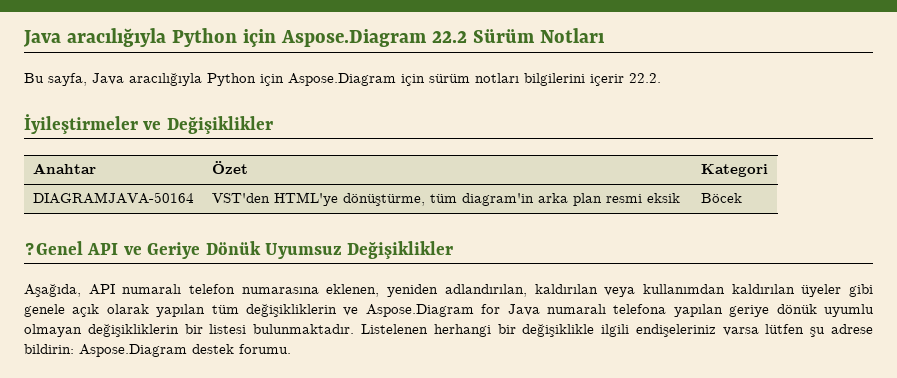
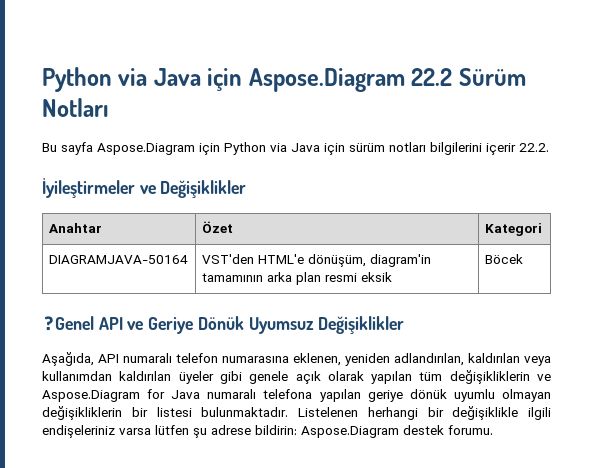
[23,28,237,47] Java aracılığıyla Python -> [42,67,201,92] Python via Java
[48,73,396,86] sayfa, Java aracılığıyla Python için Aspose.Diagram -> [61,142,320,155] sayfa Aspose.Diagram için Python via Java
[273,192,534,206] HTML'ye dönüştürme, tüm diagram'in -> [257,254,431,267] [201,273,263,282] HTML'e dönüşüm, diagram'in tamamının

